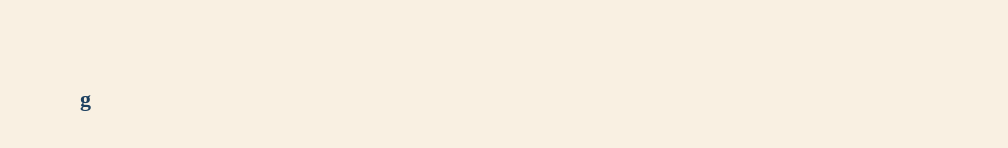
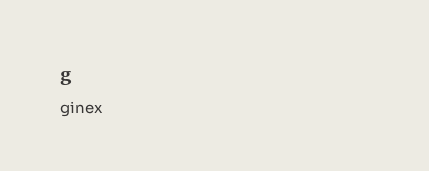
(91, 103) none -> [60,101,103,117] // ginex

